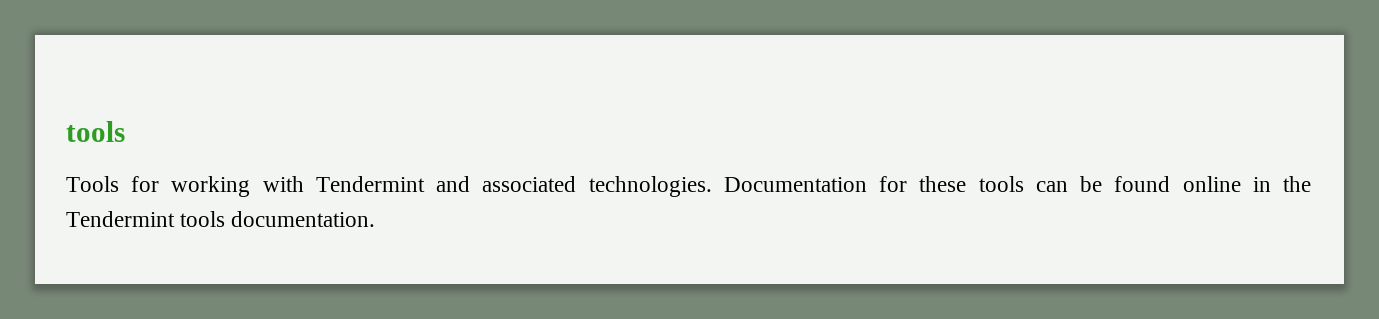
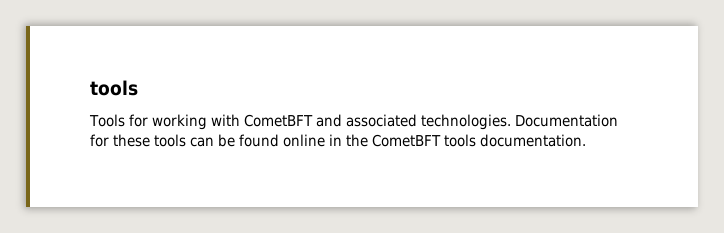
[315,176,425,192] Tendermint -> [243,114,313,127] CometBFT
[66,211,175,227] Tendermint -> [372,134,441,147] CometBFT

